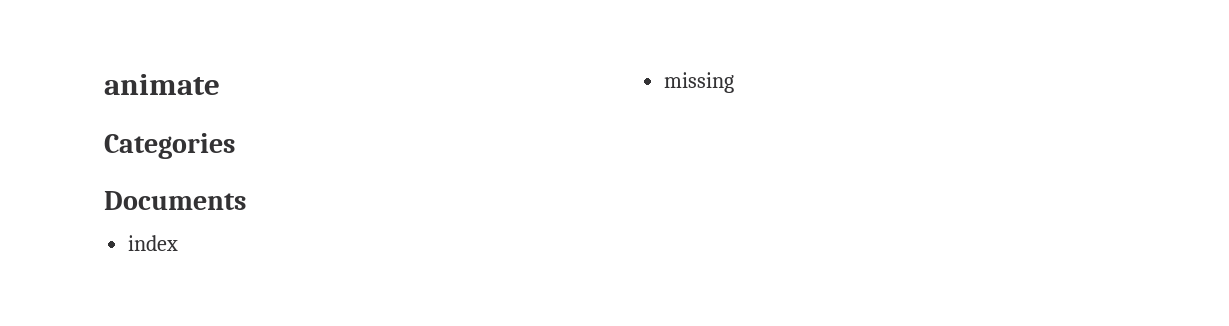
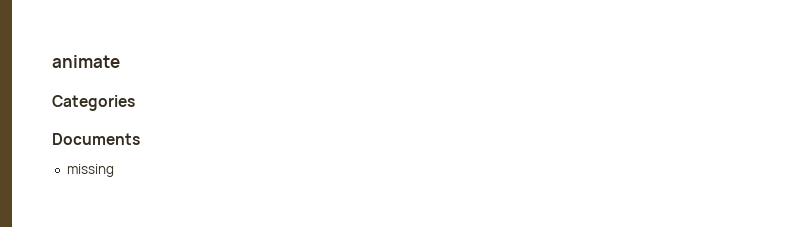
[128,235,179,251] // index -> (140, 139) none

